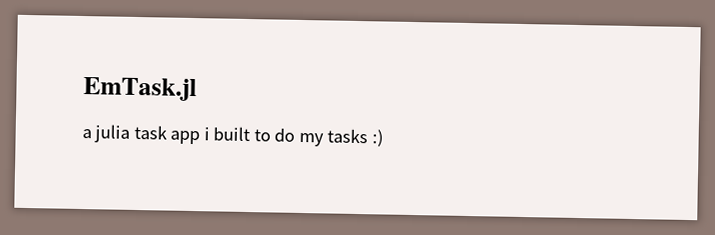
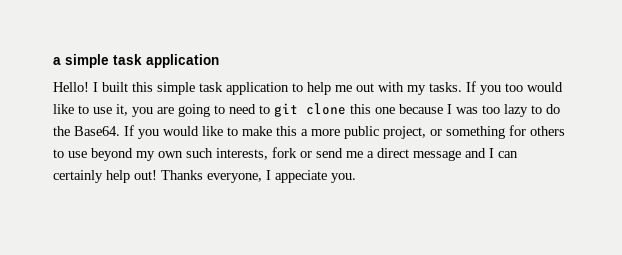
[83,77,197,102] [82,124,384,147] EmTask.jl // a julia task app i built to do my tasks :) -> [53,54,219,68] [53,81,563,95] [53,103,560,117] [53,125,565,139] [53,147,518,161] [53,170,356,183] a simple task application // Hello! I built this simple task application to help me out with my tasks. If you too would like to use it, you are going to need to git clone this one because I was too lazy to do the Base64. If you would like to make this a more public project, or something for others to use beyond my own such interests, fork or send me a direct message and I can certainly help out! Thanks everyone, I appeciate you.

